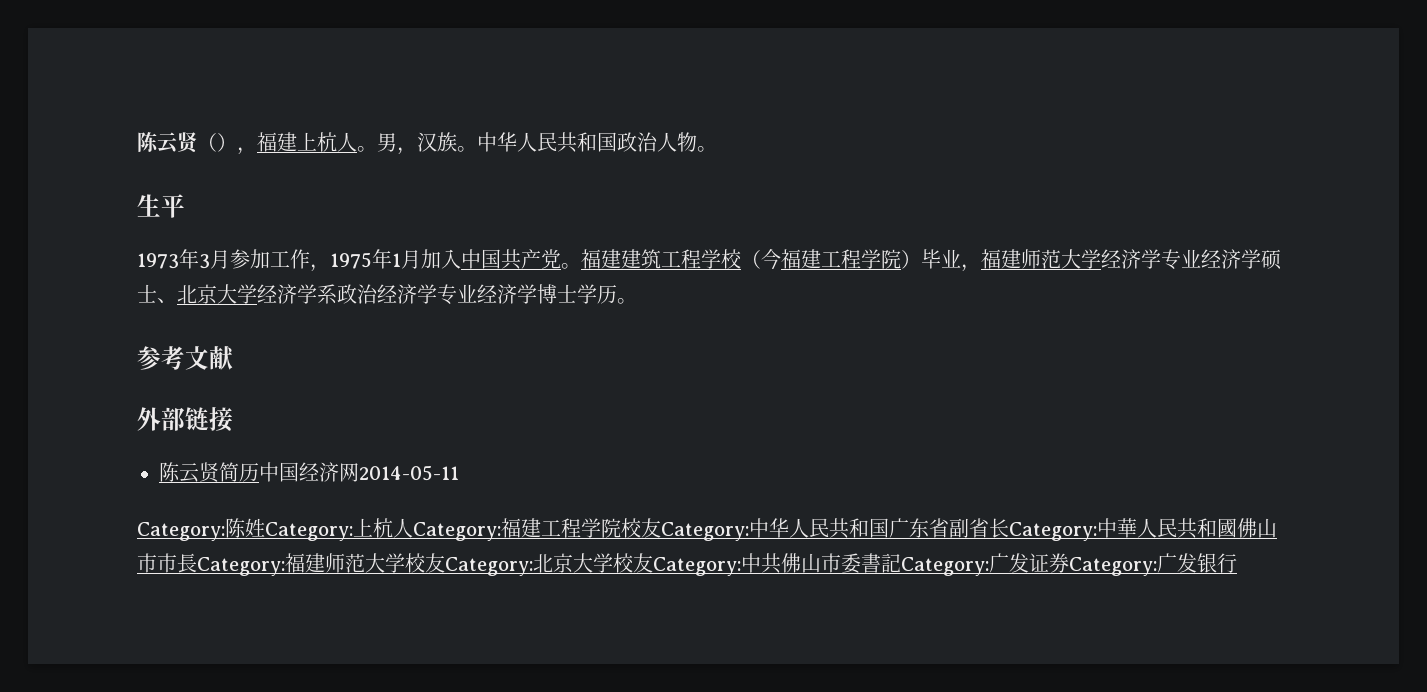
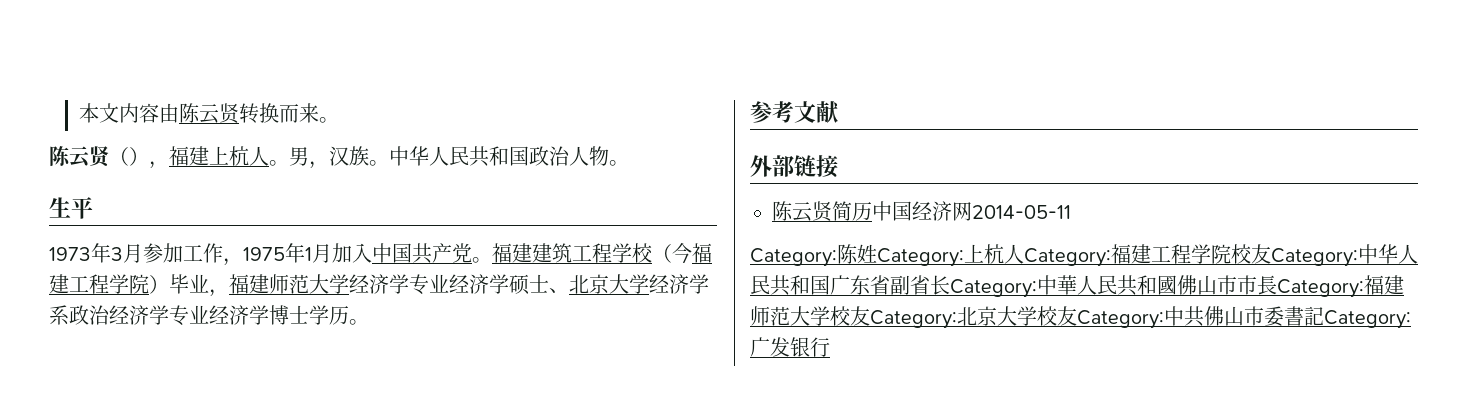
(137, 142) none -> [79,103,340,124] 本文内容由陈云贤转换而来。 //
[1029,553,1197,576] 证券Category:广发 -> (790, 347) none

